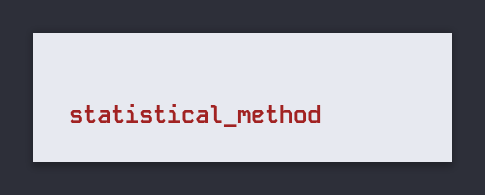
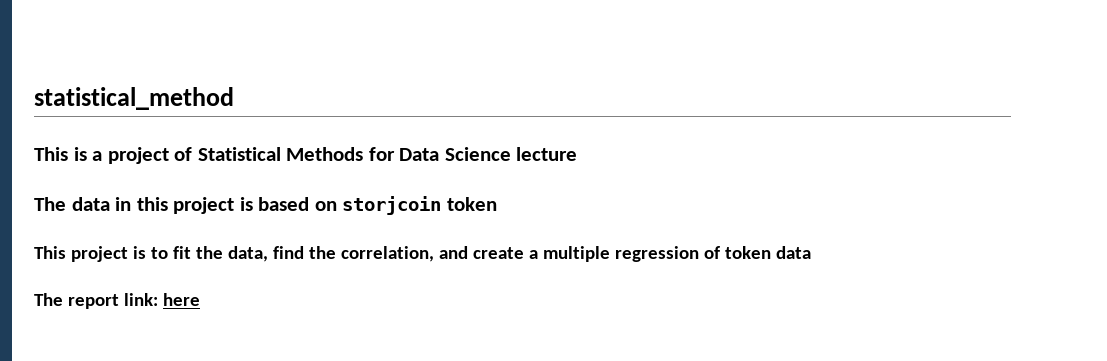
(321, 115) none -> [34,147,578,164] [34,196,497,215] [34,246,811,262] [34,293,200,309] // This is a project of Statistical Methods for Data Science lecture // The data in this project is based on storjcoin token // This project is to fit the data, find the correlation, and create a multiple regression of token data // The report link: here

